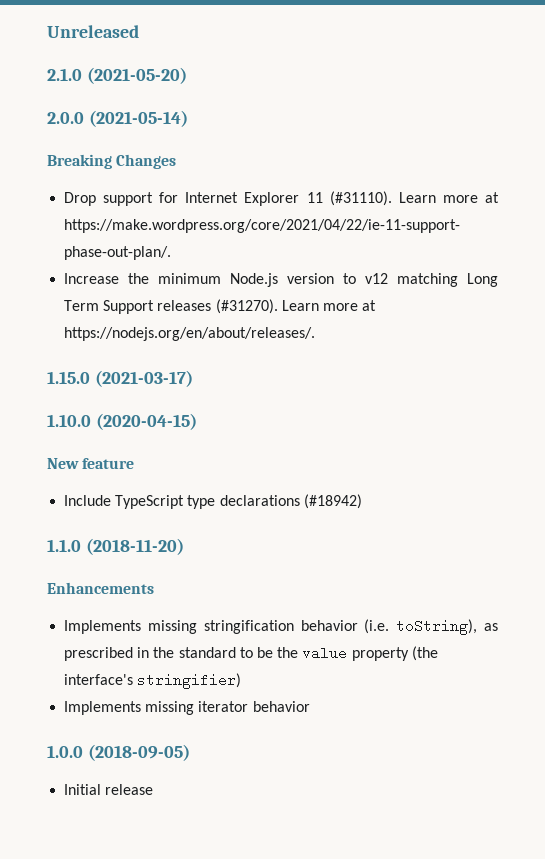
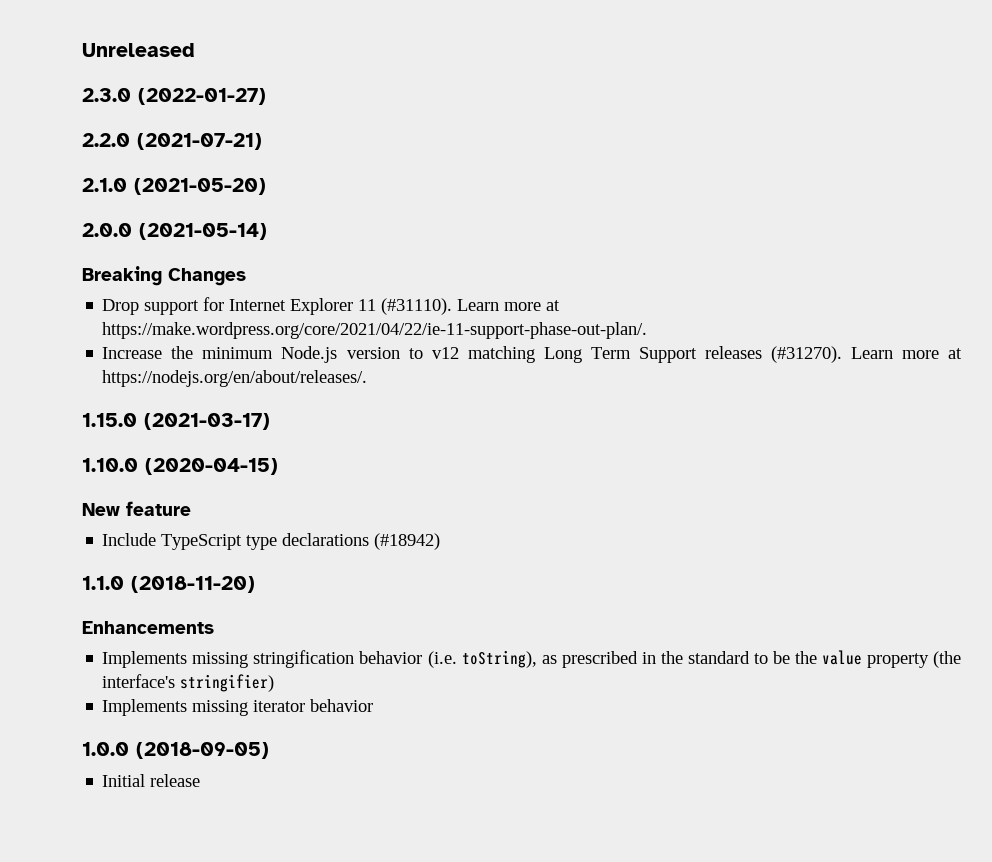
(139, 31) none -> [82,88,266,105] [82,133,262,150] // 2.3.0 (2022-01-27) // 2.2.0 (2021-07-21)

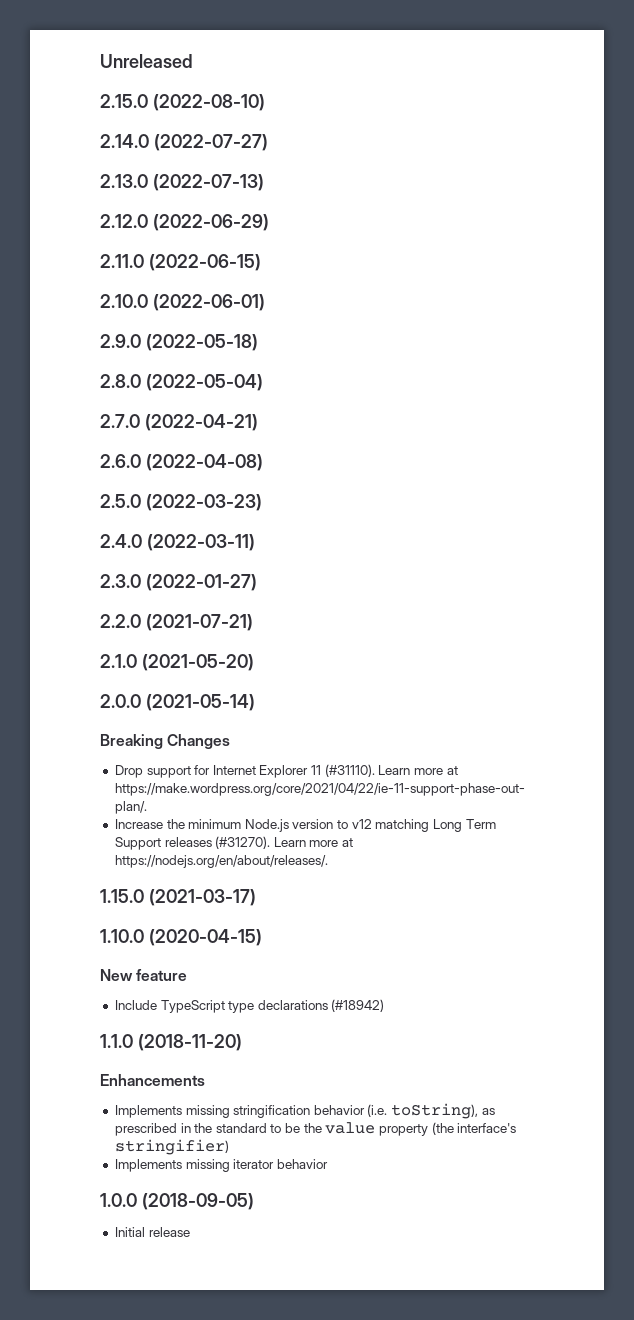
(195, 50) none -> [100,94,265,111] [100,134,268,151] [100,174,264,191] [100,214,269,231] [100,254,261,271] [100,294,265,311] [100,334,258,351] [100,374,263,391] [100,414,258,431] [100,454,263,471] [100,494,262,511] [100,534,255,551] // 2.15.0 (2022-08-10) // 2.14.0 (2022-07-27) // 2.13.0 (2022-07-13) // 2.12.0 (2022-06-29) // 2.11.0 (2022-06-15) // 2.10.0 (2022-06-01) // 2.9.0 (2022-05-18) // 2.8.0 (2022-05-04) // 2.7.0 (2022-04-21) // 2.6.0 (2022-04-08) // 2.5.0 (2022-03-23) // 2.4.0 (2022-03-11)

